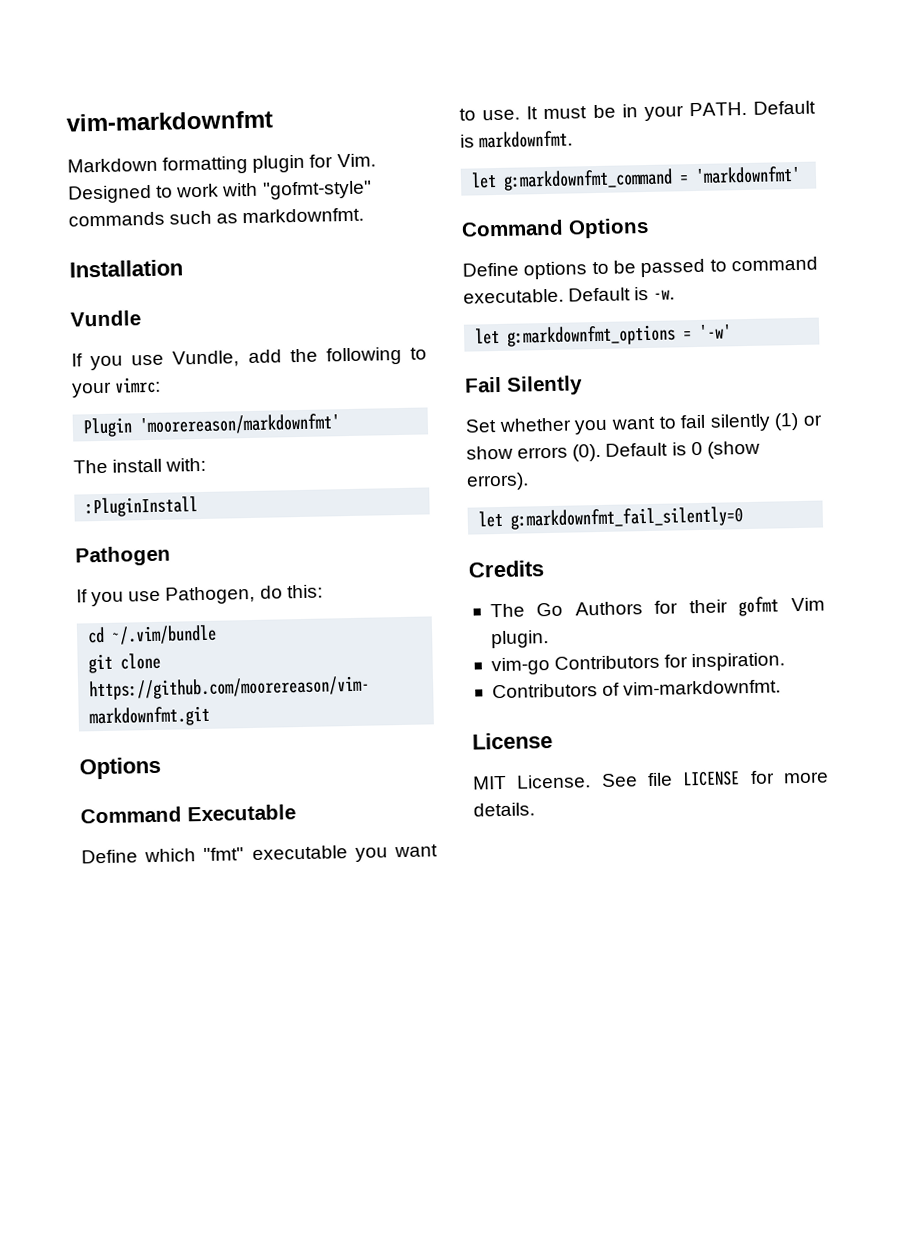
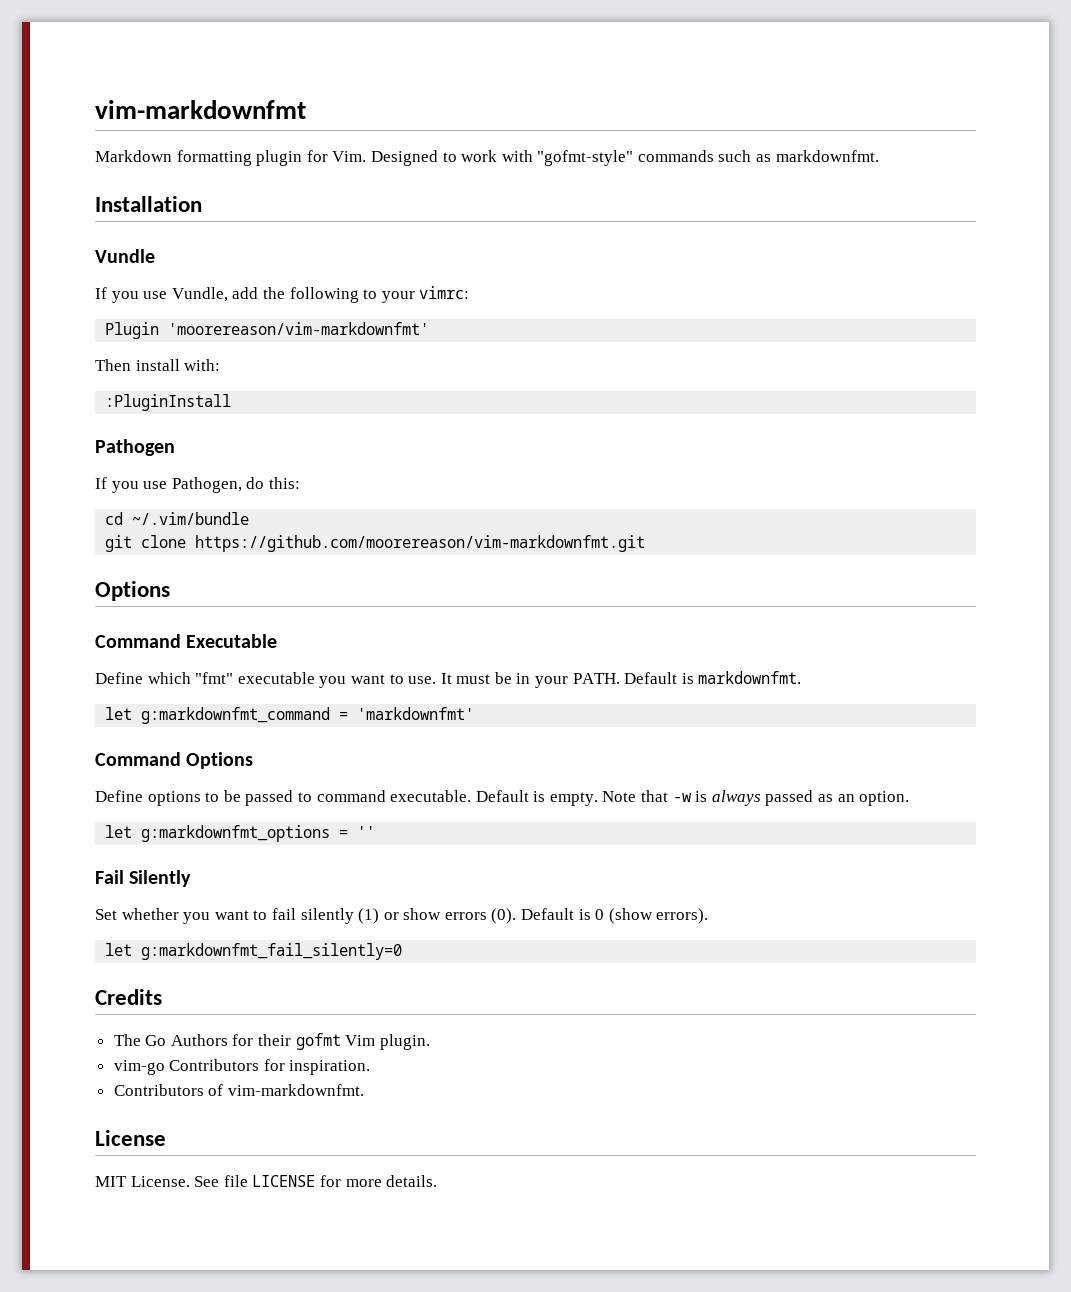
[139,413,342,436] [73,459,108,474] 'moorereason/markdownfmt' // The -> [168,322,430,335] [95,359,131,371] 'moorereason/vim-markdownfmt' // Then
[653,289,676,300] -w. -> [549,790,910,806] empty. Note that -w is always passed as an option.
[698,324,733,339] '-w' -> [357,826,376,838] ''

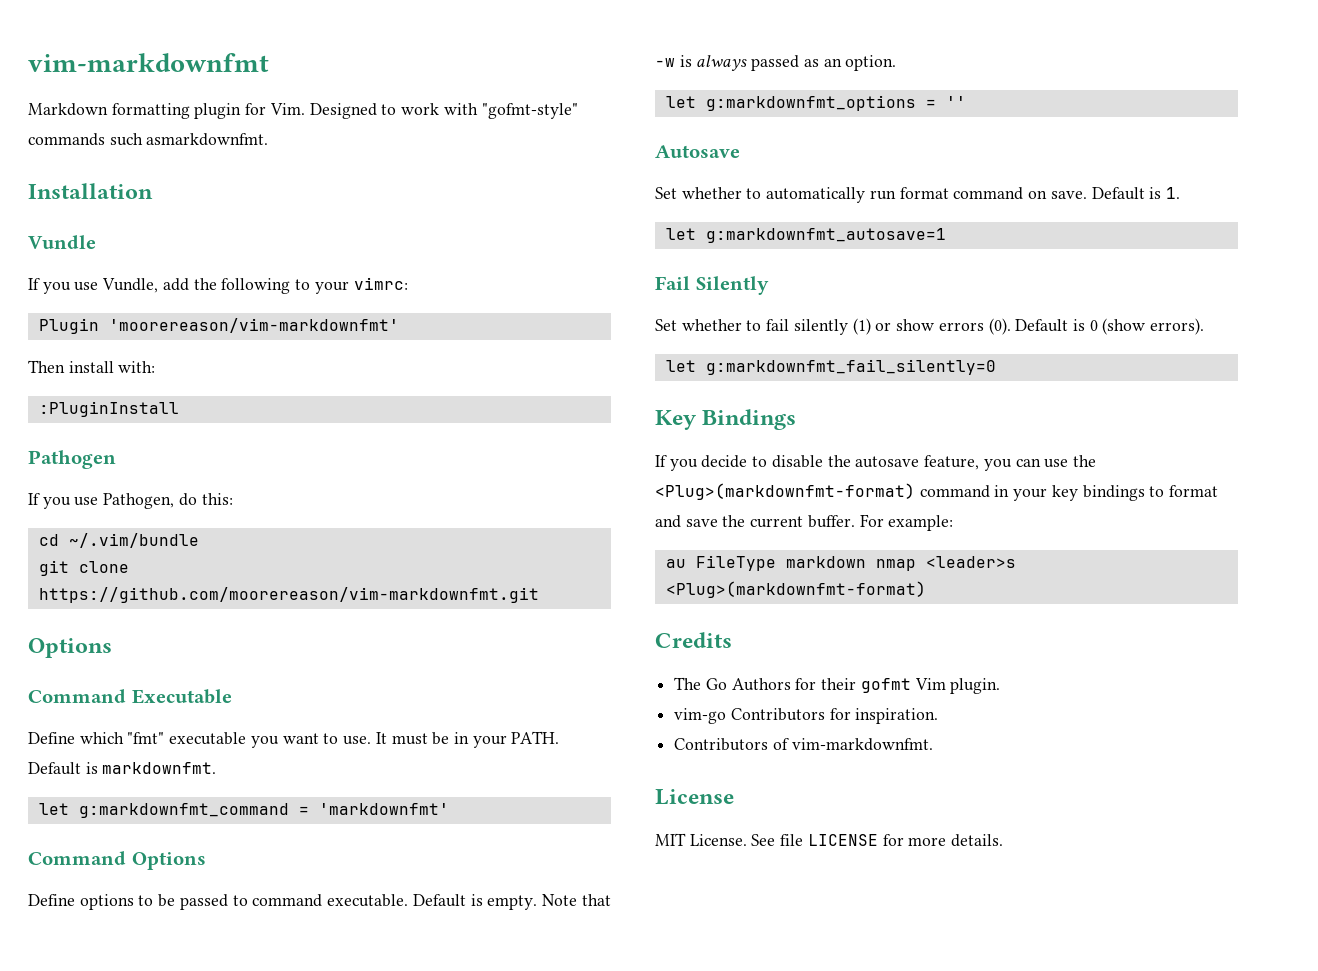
[756,150,879,162] as markdownfmt. -> [146,133,269,146] asmarkdownfmt.
(376, 832) none -> [655,145,740,158] [655,187,1180,203] [665,228,946,243] // Autosave // Set whether to automatically run format command on save. Default is 1. // let g:markdownfmt_autosave=1
[183,910,249,924] you want -> (742, 325) none
(403, 951) none -> [655,409,797,430] [655,455,1096,471] [655,483,1219,501] [655,514,954,531] [665,555,1016,571] [665,581,926,598] // Key Bindings // If you decide to disable the autosave feature, you can use the <Plug>(markdownfmt-format) command in your key bindings to format and save the current buffer. For example: // au FileType markdown nmap <leader>s <Plug>(markdownfmt-format)

